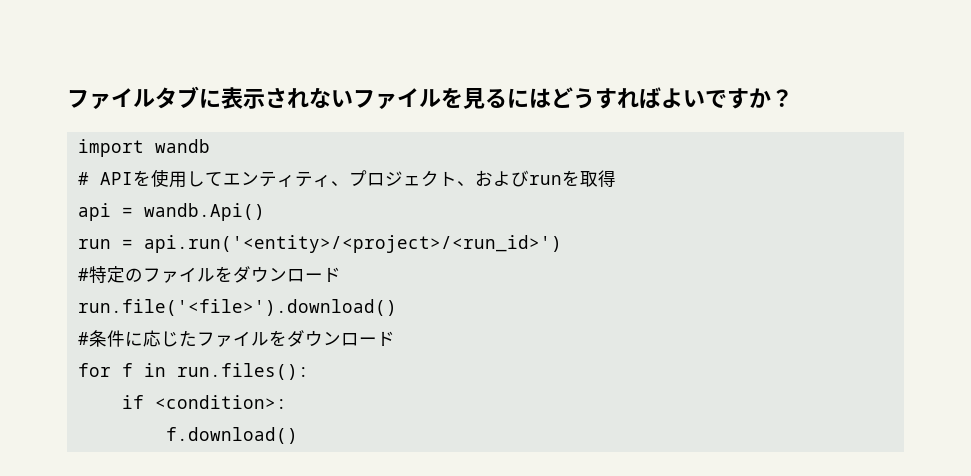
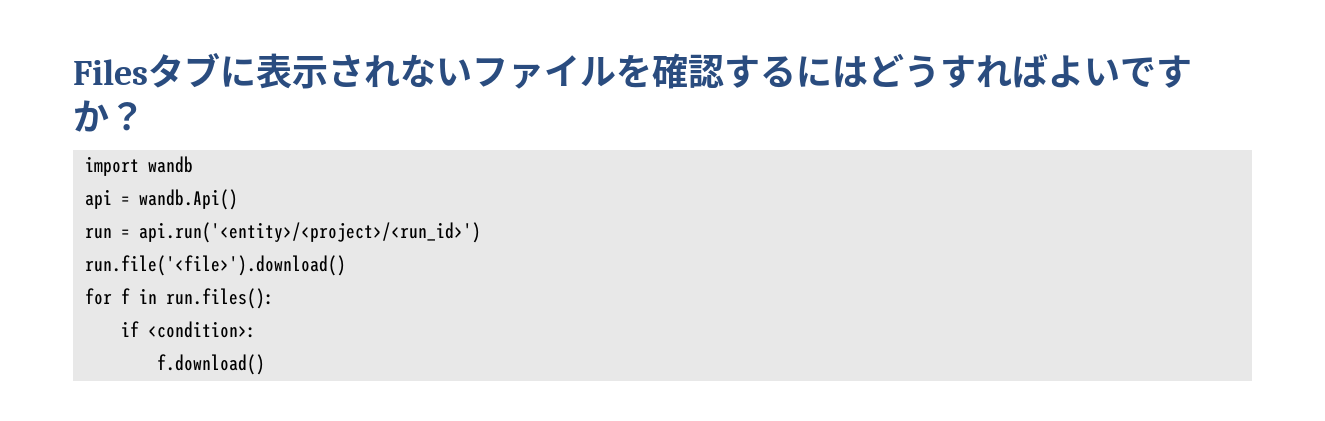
[67,88,155,109] ファイル -> [73,59,148,85] Files
[463,88,485,109] 見 -> [652,53,760,89] 確認す
[77,169,616,188] // # APIを使用してエンティティ、プロジェクト、およびrunを取得 -> (193, 164) none
[77,266,341,283] [77,299,397,316] [77,330,395,347] #特定のファイルをダウンロード // run.file('<file>').download() // #条件に応じたファイルをダウンロード -> [85,255,346,276] run.file('<file>').download()

